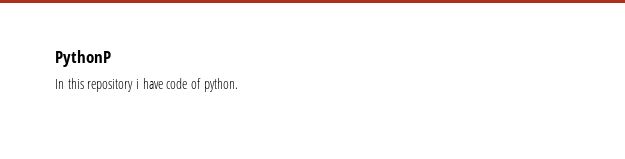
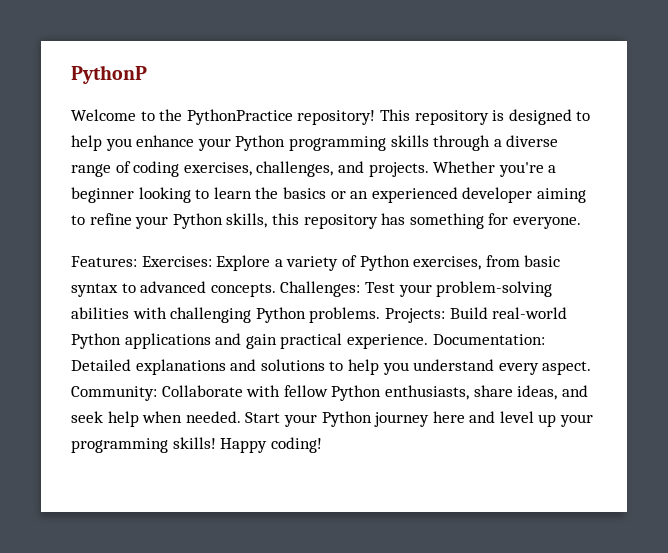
[55,78,238,92] In this repository i have code of python. -> [71,109,591,125] [71,135,559,151] [71,161,557,177] [71,187,586,203] [71,213,581,229] [71,255,561,271] [71,281,553,297] [71,307,568,323] [71,333,545,349] [71,359,592,375] [71,385,588,401] [71,411,594,427] [71,437,322,453] Welcome to the PythonPractice repository! This repository is designed to help you enhance your Python programming skills through a diverse range of coding exercises, challenges, and projects. Whether you're a beginner looking to learn the basics or an experienced developer aiming to refine your Python skills, this repository has something for everyone. // Features: Exercises: Explore a variety of Python exercises, from basic syntax to advanced concepts. Challenges: Test your problem-solving abilities with challenging Python problems. Projects: Build real-world Python applications and gain practical experience. Documentation: Detailed explanations and solutions to help you understand every aspect. Community: Collaborate with fellow Python enthusiasts, share ideas, and seek help when needed. Start your Python journey here and level up your programming skills! Happy coding!

